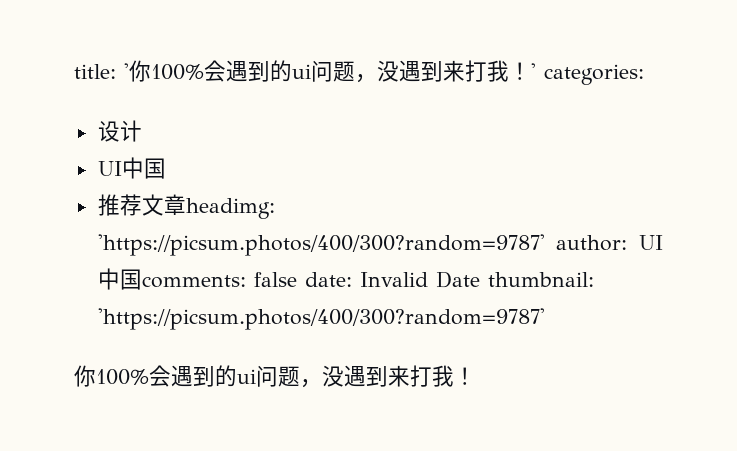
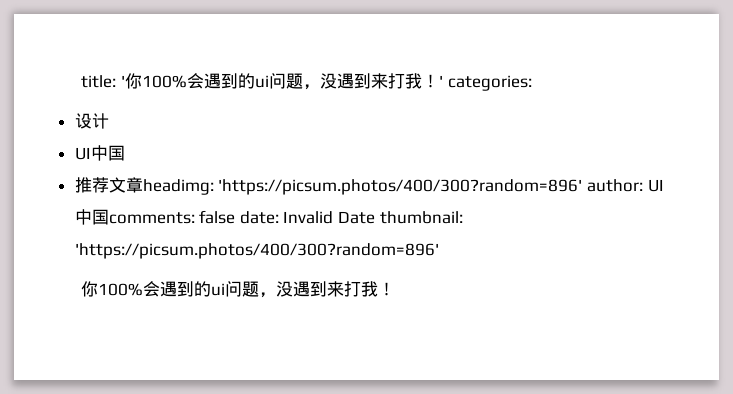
[97,234,545,256] 'https://picsum.photos/400/300?random=9787' -> [218,179,583,195] 'https://picsum.photos/400/300?random=896'
[97,308,545,330] 'https://picsum.photos/400/300?random=9787' -> [74,243,439,259] 'https://picsum.photos/400/300?random=896'

